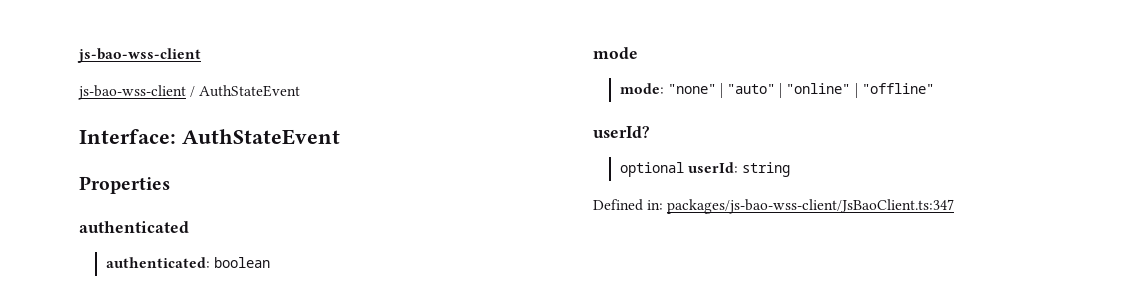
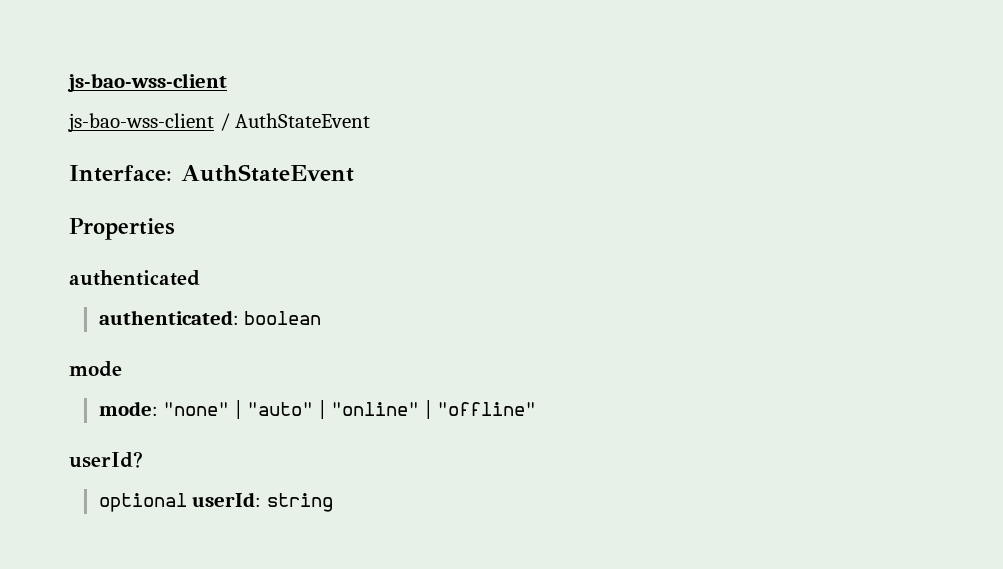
[593,199,955,214] // Defined in: packages/js-bao-wss-client/JsBaoClient.ts:347 -> (333, 502) none

